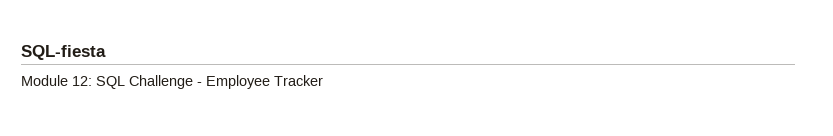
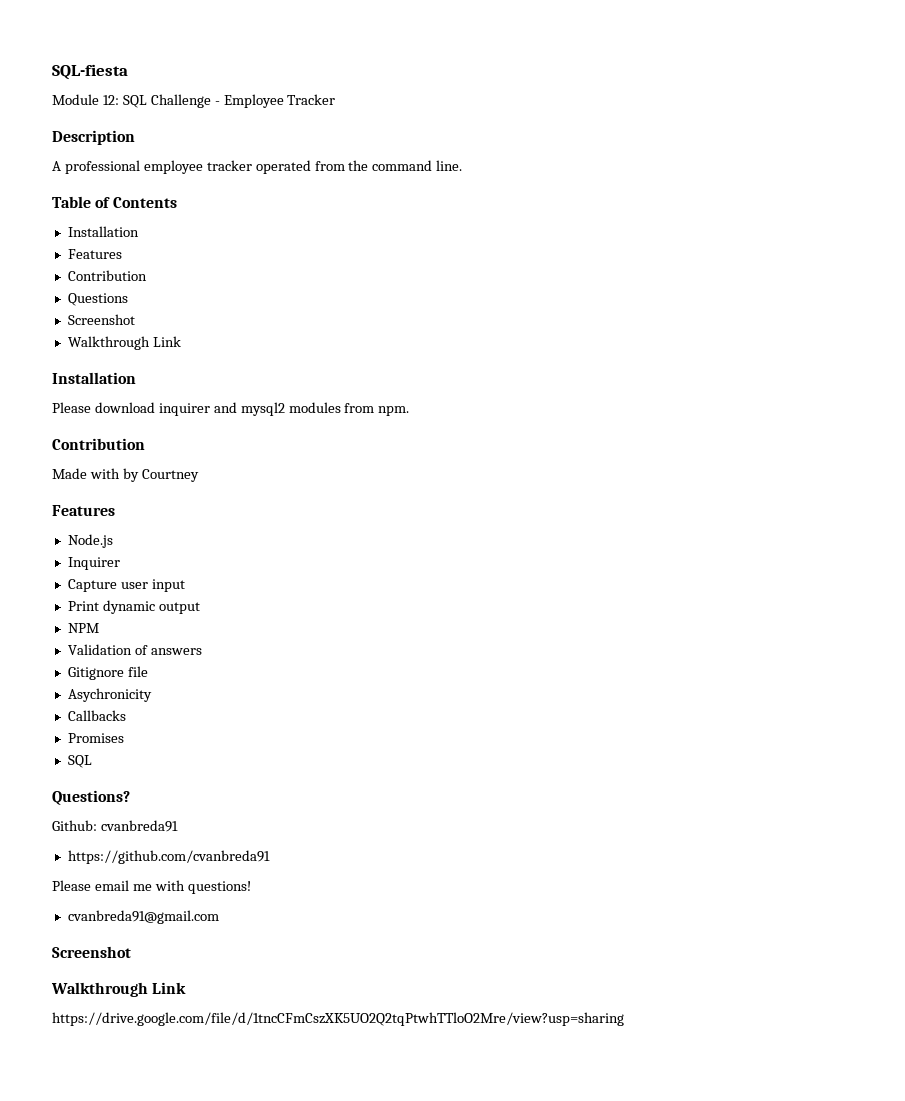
(323, 80) none -> [52,130,135,145] [52,160,463,174] [52,196,177,208] [67,226,139,237] [67,249,122,259] [67,270,147,281] [67,293,128,306] [67,314,135,325] [67,336,181,350] [52,372,136,384] [52,402,410,416] [52,438,145,450] [52,468,199,482] [52,505,115,516] [67,534,113,548] [67,557,120,570] [67,579,185,592] [67,600,200,614] [67,623,99,633] [67,644,202,655] [67,666,148,680] [67,688,152,702] [67,710,126,721] [67,733,124,743] [67,755,92,768] [52,790,130,805] [52,820,178,832] [67,850,270,864] [52,880,251,894] [67,910,219,924] [52,946,131,958] [51,982,187,997] [52,1012,624,1026] // Description // A professional employee tracker operated from the command line. // Table of Contents // Installation // Features // Contribution // Questions // Screenshot // Walkthrough Link // Installation // Please download inquirer and mysql2 modules from npm. // Contribution // Made with by Courtney // Features // Node.js // Inquirer // Capture user input // Print dynamic output // NPM // Validation of answers // Gitignore file // Asychronicity // Callbacks // Promises // SQL // Questions? // Github: cvanbreda91 // https://github.com/cvanbreda91 // Please email me with questions! // cvanbreda91@gmail.com // Screenshot // Walkthrough Link // https://drive.google.com/file/d/1tncCFmCszXK5UO2Q2tqPtwhTTloO2Mre/view?usp=sharing

